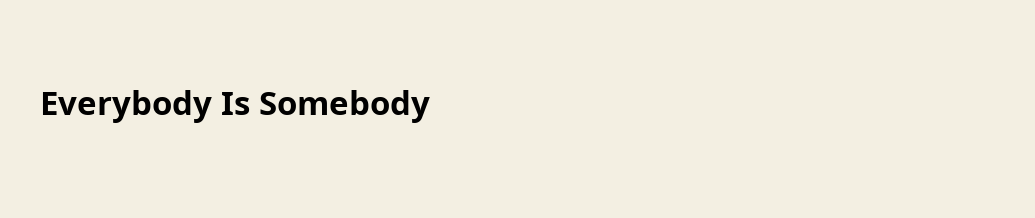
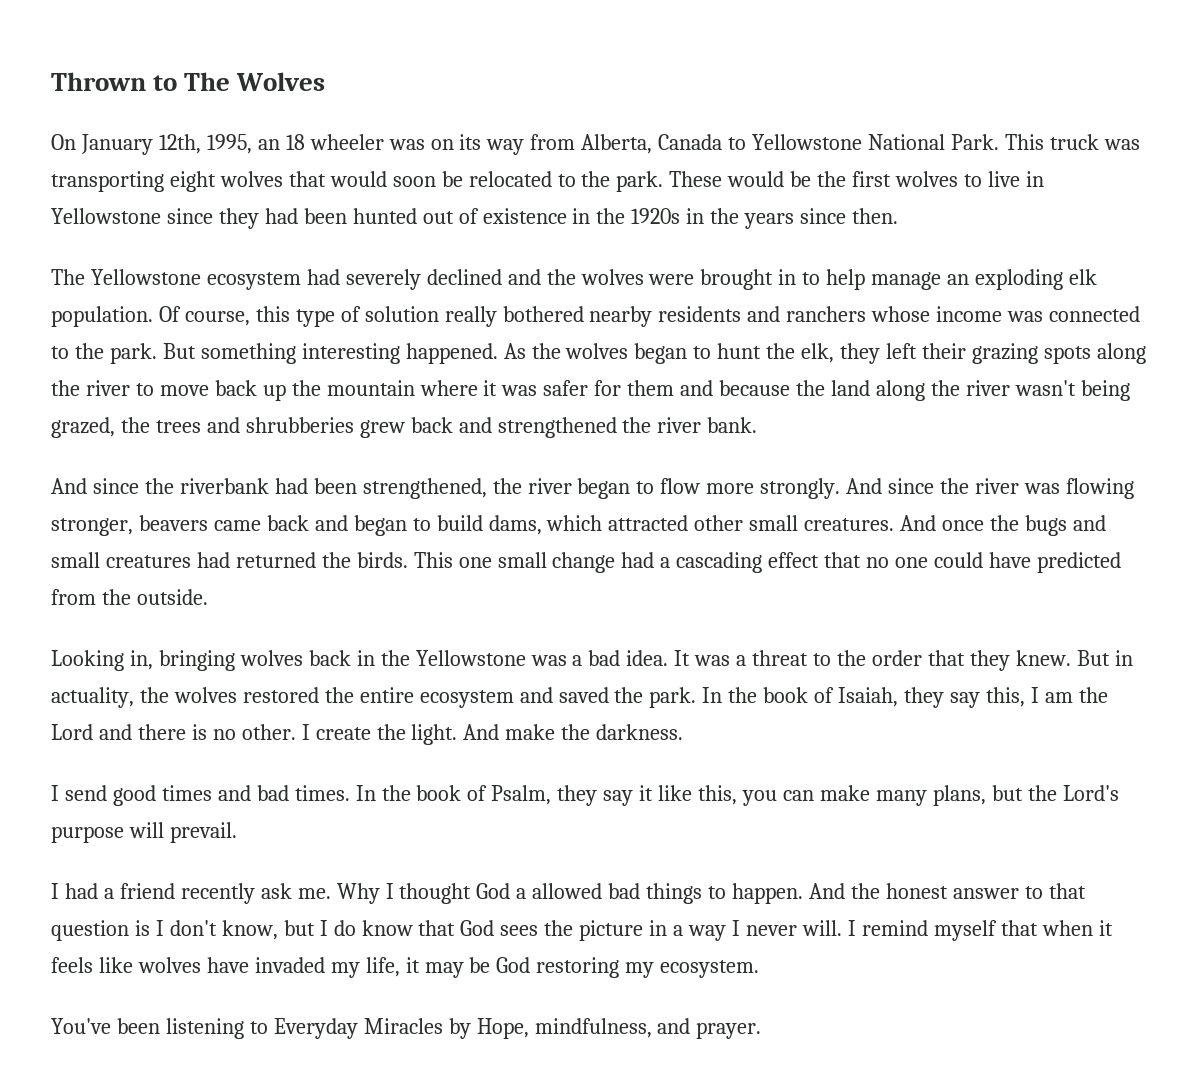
[40,90,430,123] Everybody Is Somebody -> [51,72,326,91] [51,134,1140,155] [51,171,1044,192] [51,208,899,229] [51,269,1097,290] [51,306,1141,327] [51,343,1146,364] [51,380,1130,401] [51,417,758,438] [51,478,1134,499] [51,515,1106,536] [51,552,1121,573] [51,589,208,605] [51,650,1133,671] [51,687,1108,708] [51,724,684,745] [51,785,1119,806] [51,822,237,843] [51,883,1086,904] [51,920,1113,941] [51,957,760,978] [51,1018,762,1039] Thrown to The Wolves // On January 12th, 1995, an 18 wheeler was on its way from Alberta, Canada to Yellowstone National Park. This truck was transporting eight wolves that would soon be relocated to the park. These would be the first wolves to live in Yellowstone since they had been hunted out of existence in the 1920s in the years since then. // The Yellowstone ecosystem had severely declined and the wolves were brought in to help manage an exploding elk population. Of course, this type of solution really bothered nearby residents and ranchers whose income was connected to the park. But something interesting happened. As the wolves began to hunt the elk, they left their grazing spots along the river to move back up the mountain where it was safer for them and because the land along the river wasn't being grazed, the trees and shrubberies grew back and strengthened the river bank. // And since the riverbank had been strengthened, the river began to flow more strongly. And since the river was flowing stronger, beavers came back and began to build dams, which attracted other small creatures. And once the bugs and small creatures had returned the birds. This one small change had a cascading effect that no one could have predicted from the outside. // Looking in, bringing wolves back in the Yellowstone was a bad idea. It was a threat to the order that they knew. But in actuality, the wolves restored the entire ecosystem and saved the park. In the book of Isaiah, they say this, I am the Lord and there is no other. I create the light. And make the darkness. // I send good times and bad times. In the book of Psalm, they say it like this, you can make many plans, but the Lord's purpose will prevail. // I had a friend recently ask me. Why I thought God a allowed bad things to happen. And the honest answer to that question is I don't know, but I do know that God sees the picture in a way I never will. I remind myself that when it feels like wolves have invaded my life, it may be God restoring my ecosystem. // You've been listening to Everyday Miracles by Hope, mindfulness, and prayer.

